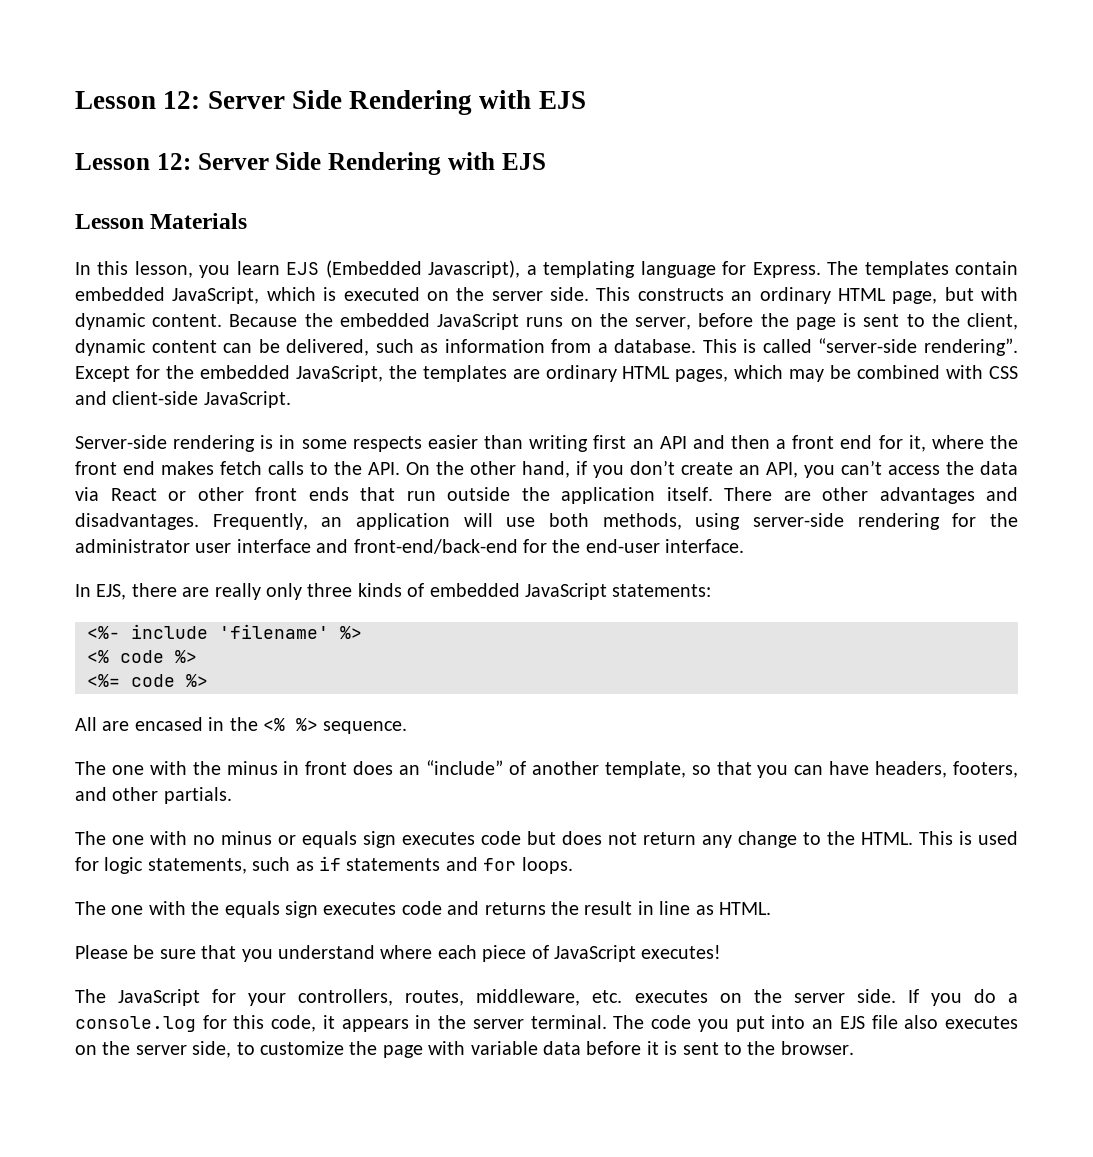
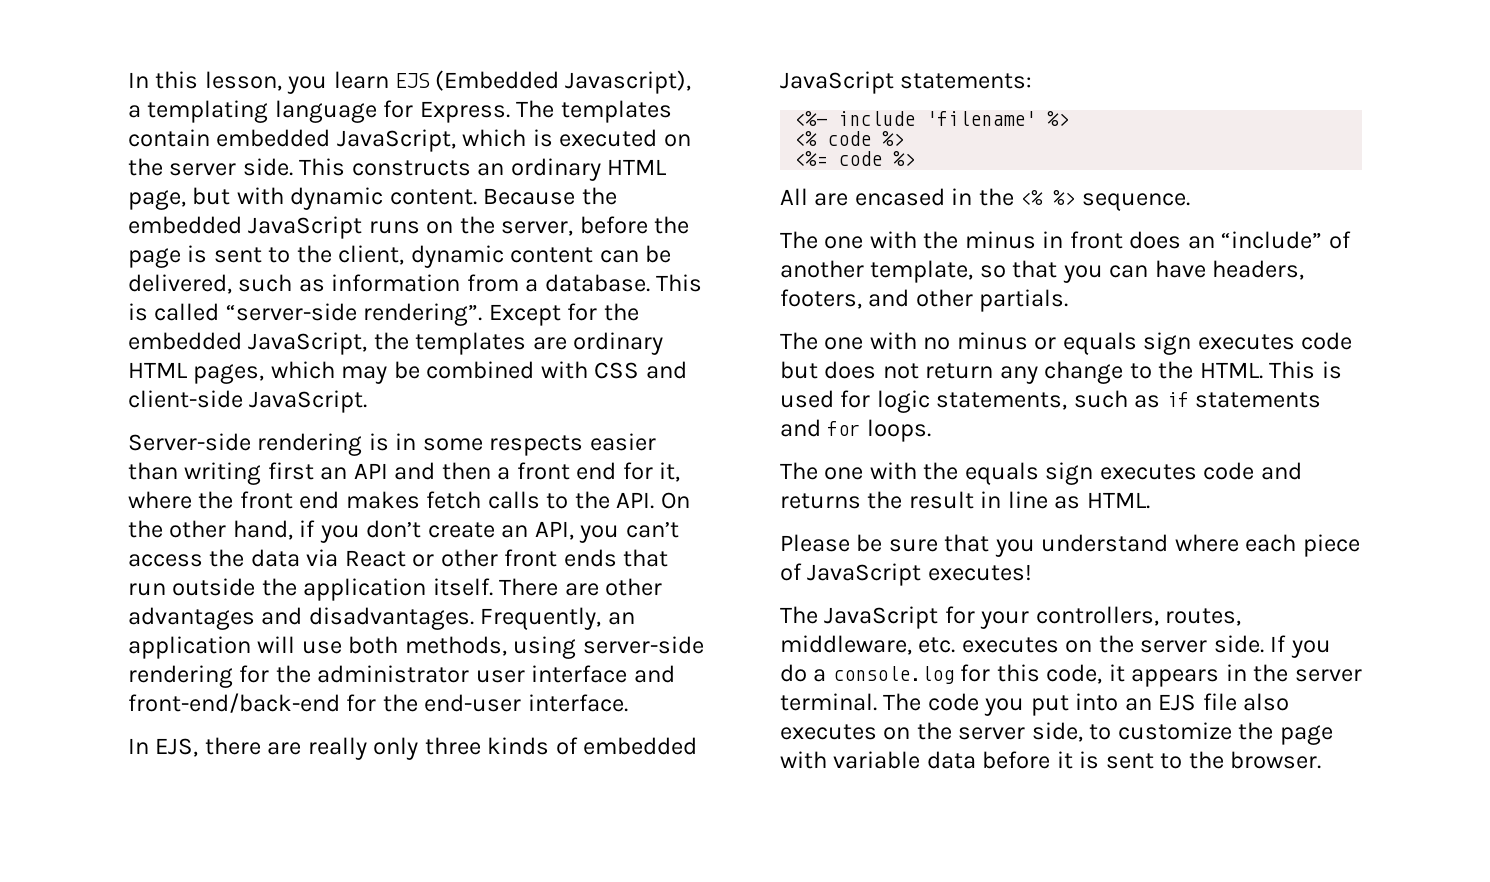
[75,90,586,115] [75,152,546,175] [75,213,248,229] Lesson 12: Server Side Rendering with EJS // Lesson 12: Server Side Rendering with EJS // Lesson Materials // -> (128, 80) none

